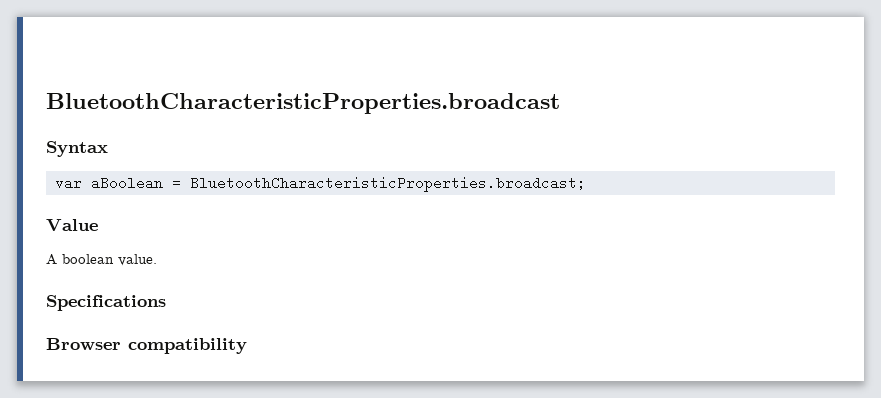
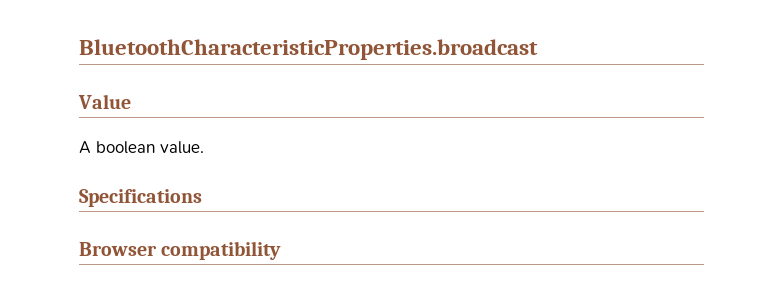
[46,141,108,157] [54,176,586,192] // Syntax // var aBoolean = BluetoothCharacteristicProperties.broadcast; -> (538, 49) none

